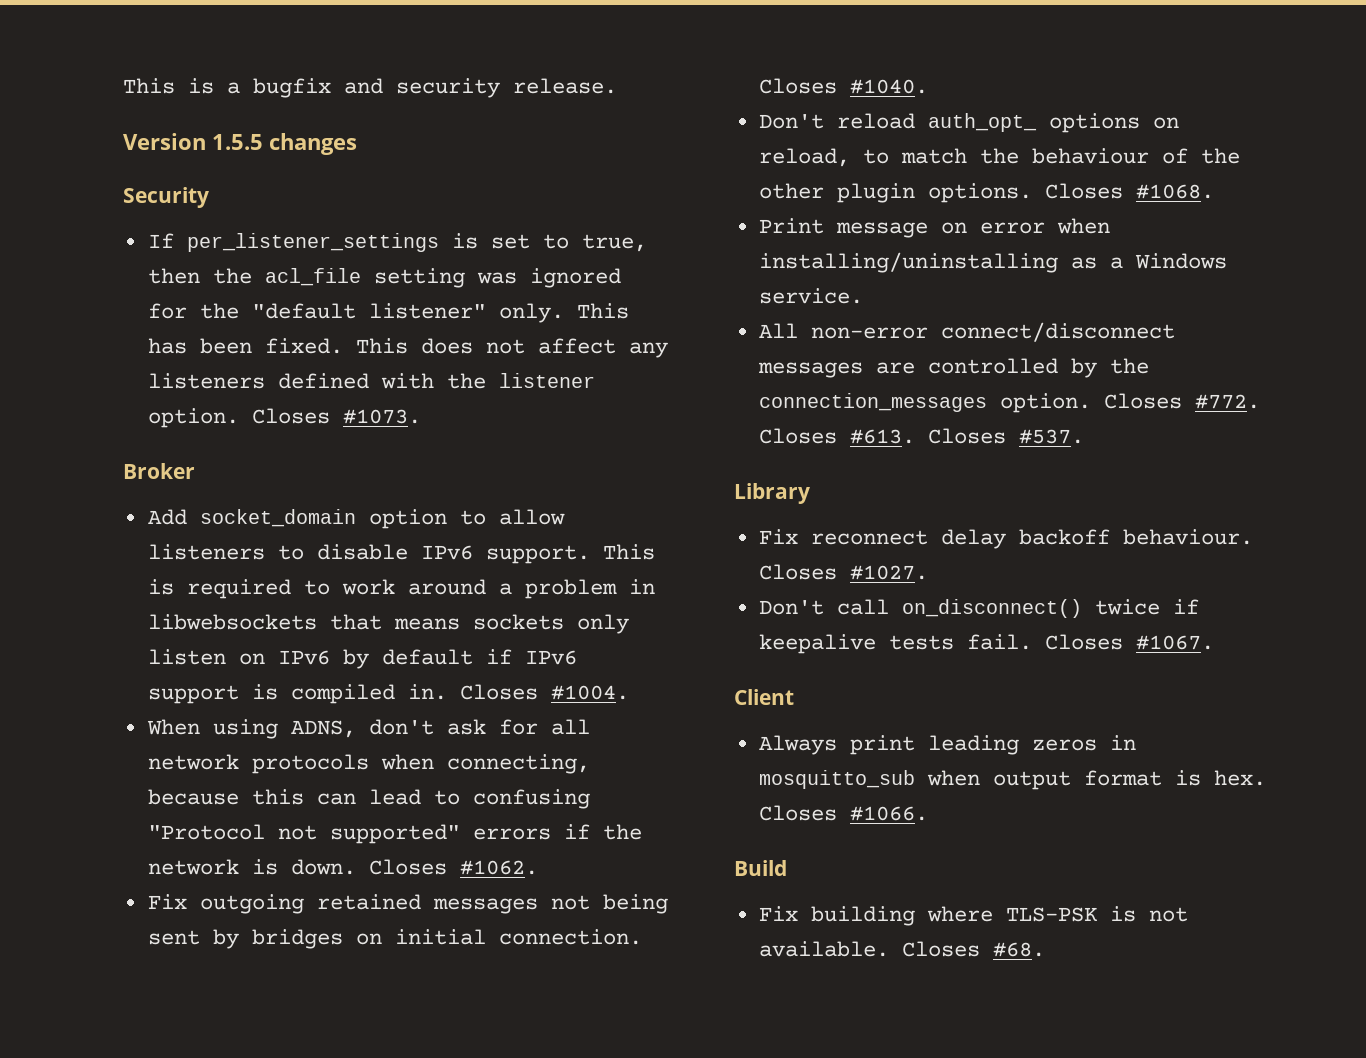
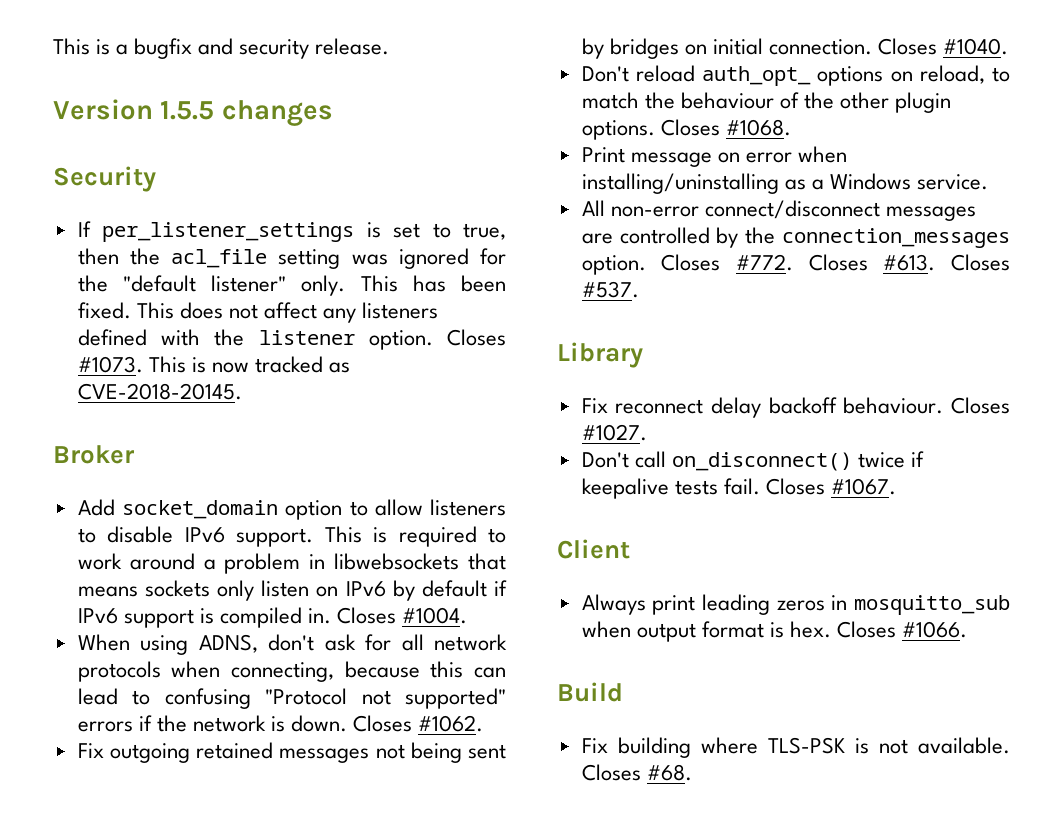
(421, 416) none -> [148,356,351,373] [77,383,242,400] This is now tracked as CVE-2018-20145.

